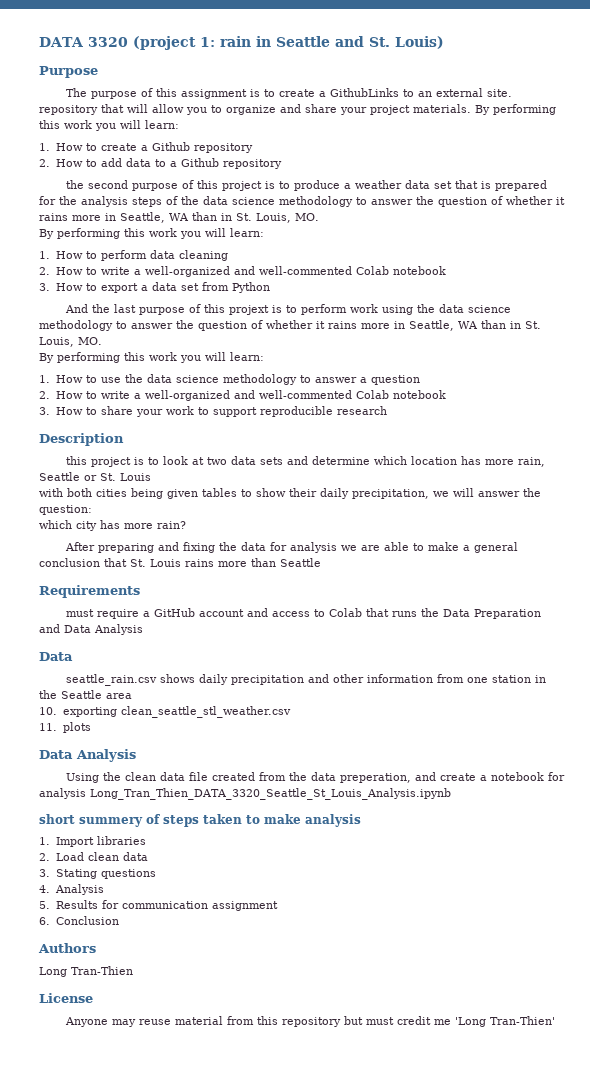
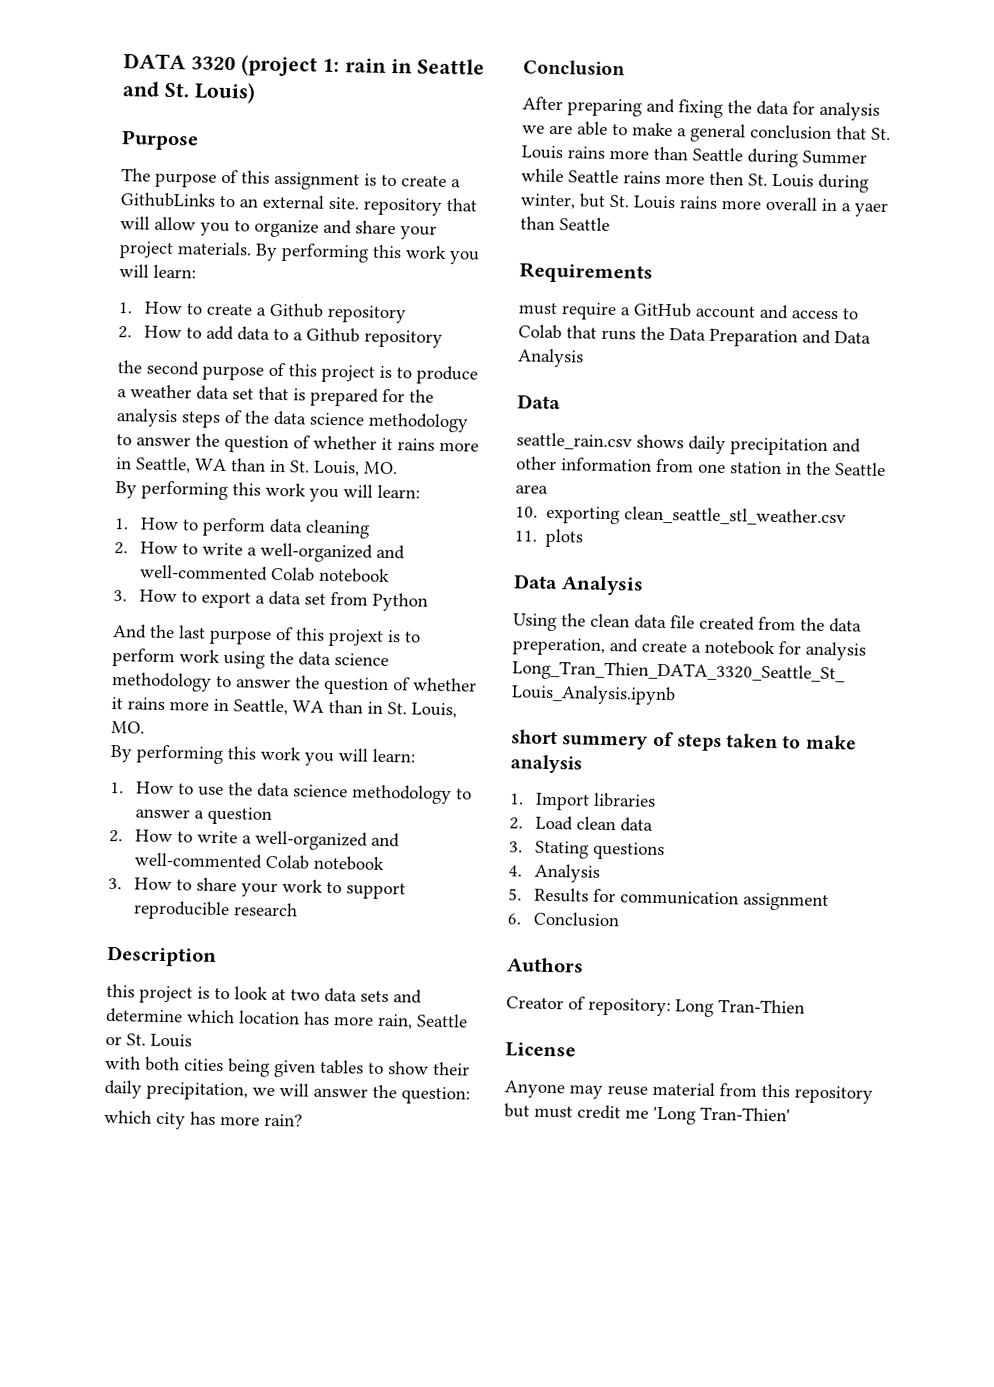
(186, 525) none -> [523,59,625,77] // Conclusion
(321, 562) none -> [747,148,867,168] [521,168,869,193] [520,193,888,218] [520,216,610,231] during Summer while Seattle rains more then St. Louis during winter, but St. Louis rains more overall in a yaer than Seattle
(96, 948) none -> [506,996,671,1017] Creator of repository:

